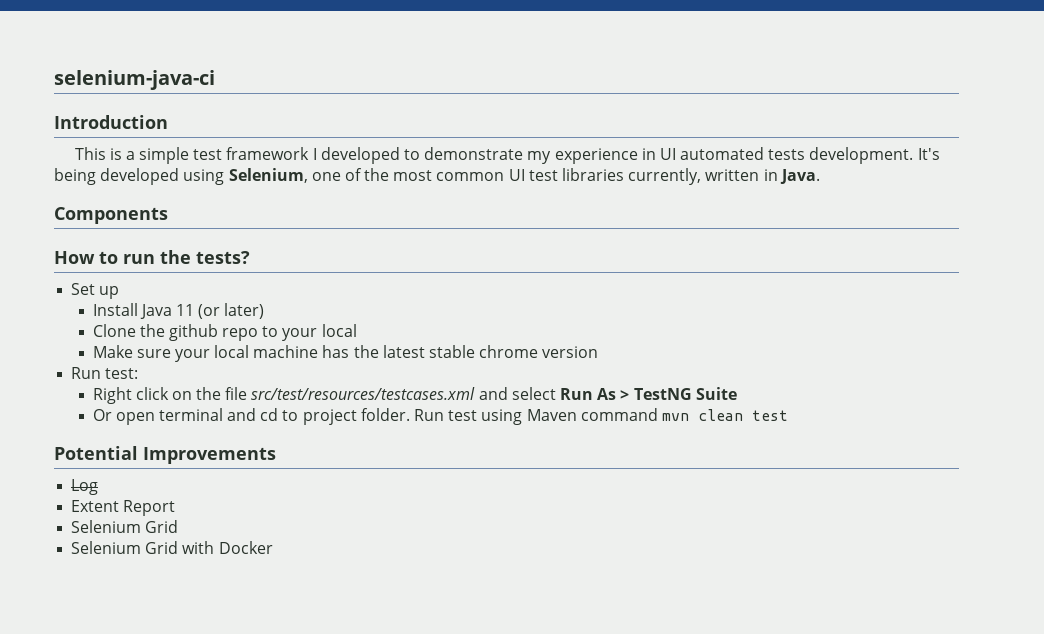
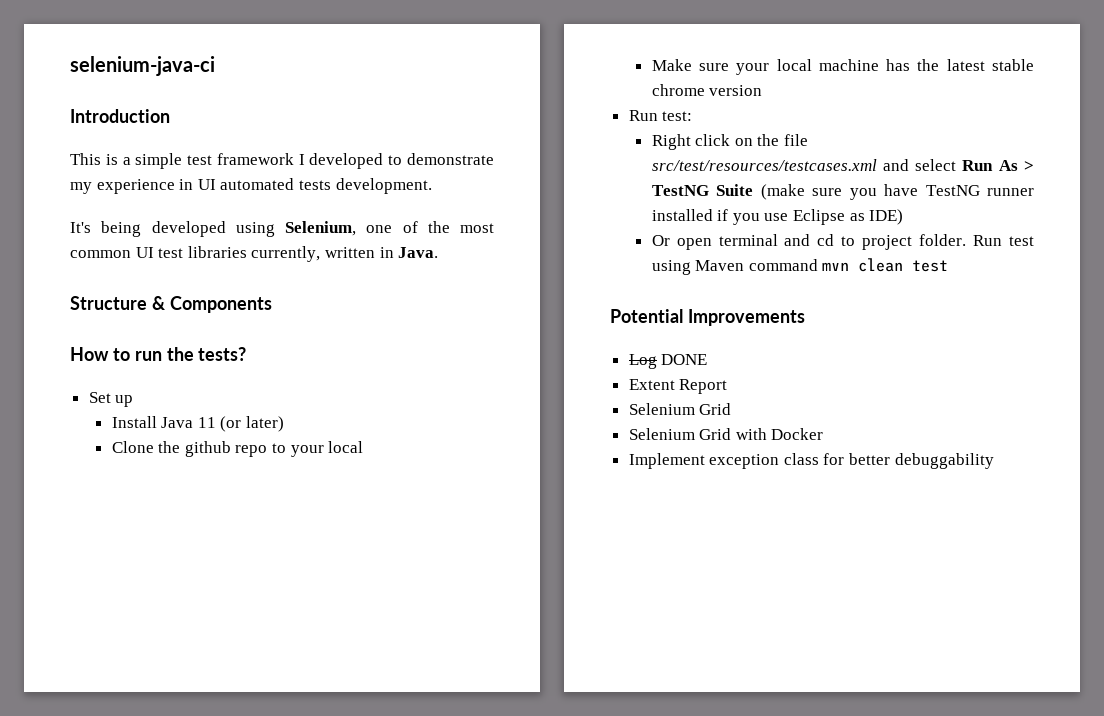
(914, 155) none -> (432, 186) //
(820, 176) none -> [70,296,165,310] Structure &
(737, 393) none -> [760,184,1034,200] [651,209,904,225] (make sure you have TestNG runner installed if you use Eclipse as IDE)
(99, 487) none -> [661,354,708,365] DONE
(273, 547) none -> [628,453,994,469] // Implement exception class for better debuggability

